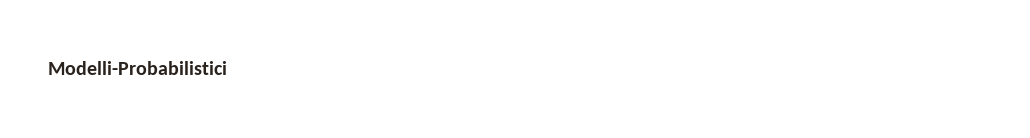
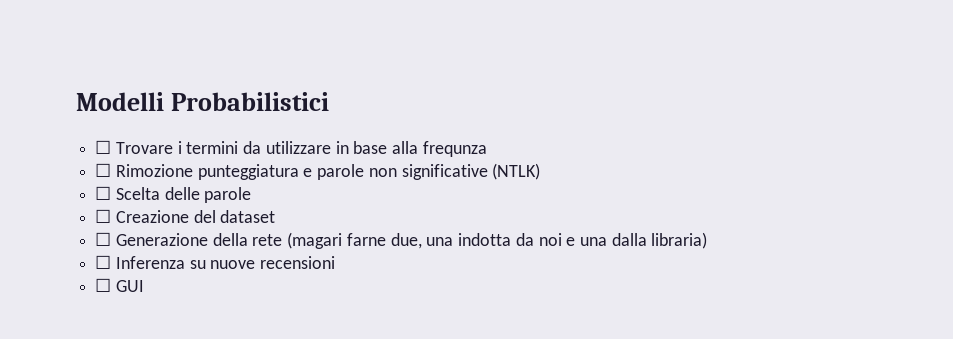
[48,61,227,75] Modelli-Probabilistici -> [76,92,330,111] [95,140,487,157] [95,163,541,180] [95,186,252,203] [95,209,276,223] [95,232,708,249] [95,255,336,269] [95,278,144,292] Modelli Probabilistici // ☐ Trovare i termini da utilizzare in base alla frequnza // ☐ Rimozione punteggiatura e parole non significative (NTLK) // ☐ Scelta delle parole // ☐ Creazione del dataset // ☐ Generazione della rete (magari farne due, una indotta da noi e una dalla libraria) // ☐ Inferenza su nuove recensioni // ☐ GUI

